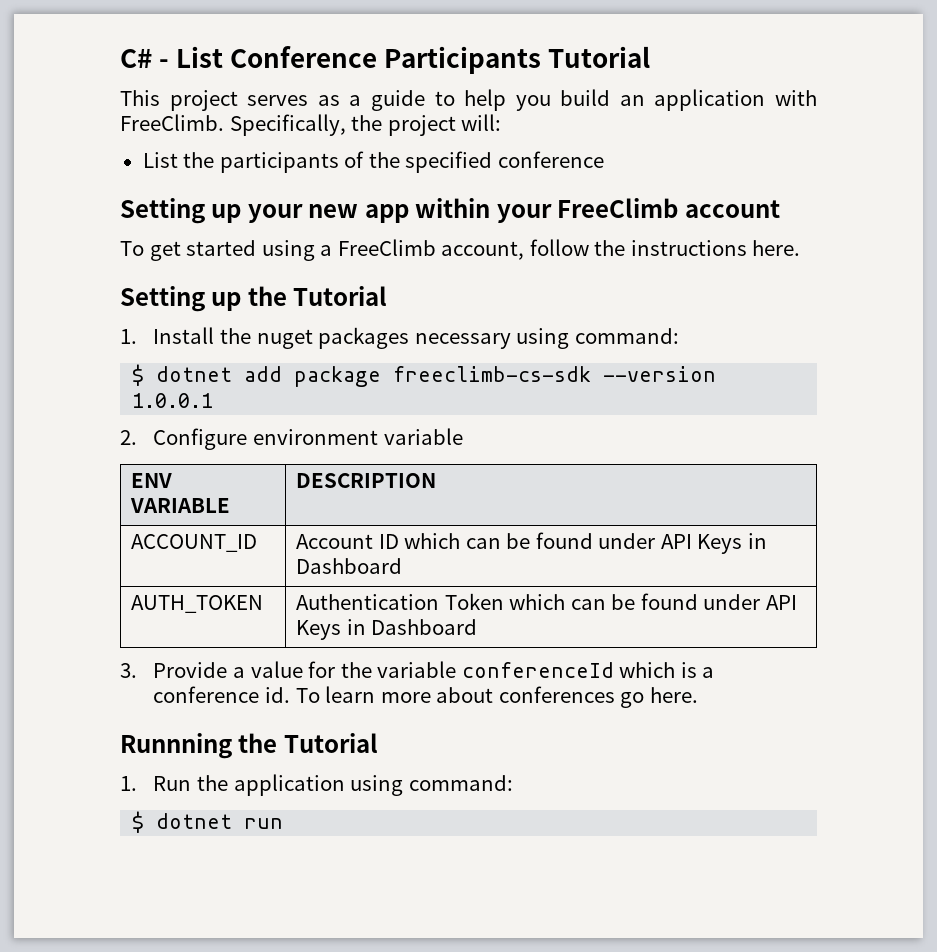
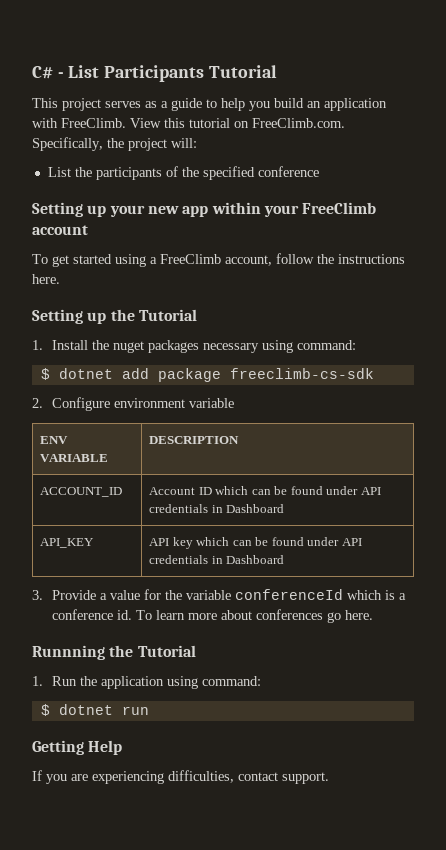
[230,46,378,68] Conference -> (100, 71) none
(224, 122) none -> [130,118,345,128] View this tutorial on FreeClimb.com.
[603,366,717,382] [132,393,214,408] --version 1.0.0.1 -> (374, 373) none
[697,533,768,554] [296,558,403,574] [131,595,264,613] [296,593,797,610] [296,620,342,640] Keys in Dashboard // AUTH_TOKEN | Authentication Token which can be found under API Keys -> [149,504,285,513] [40,538,95,548] [149,537,362,549] [149,555,209,564] credentials in Dashboard // API_KEY | API key which can be found under API credentials
(284, 823) none -> [32,740,123,755] [32,770,329,784] // Getting Help // If you are experiencing difficulties, contact support.

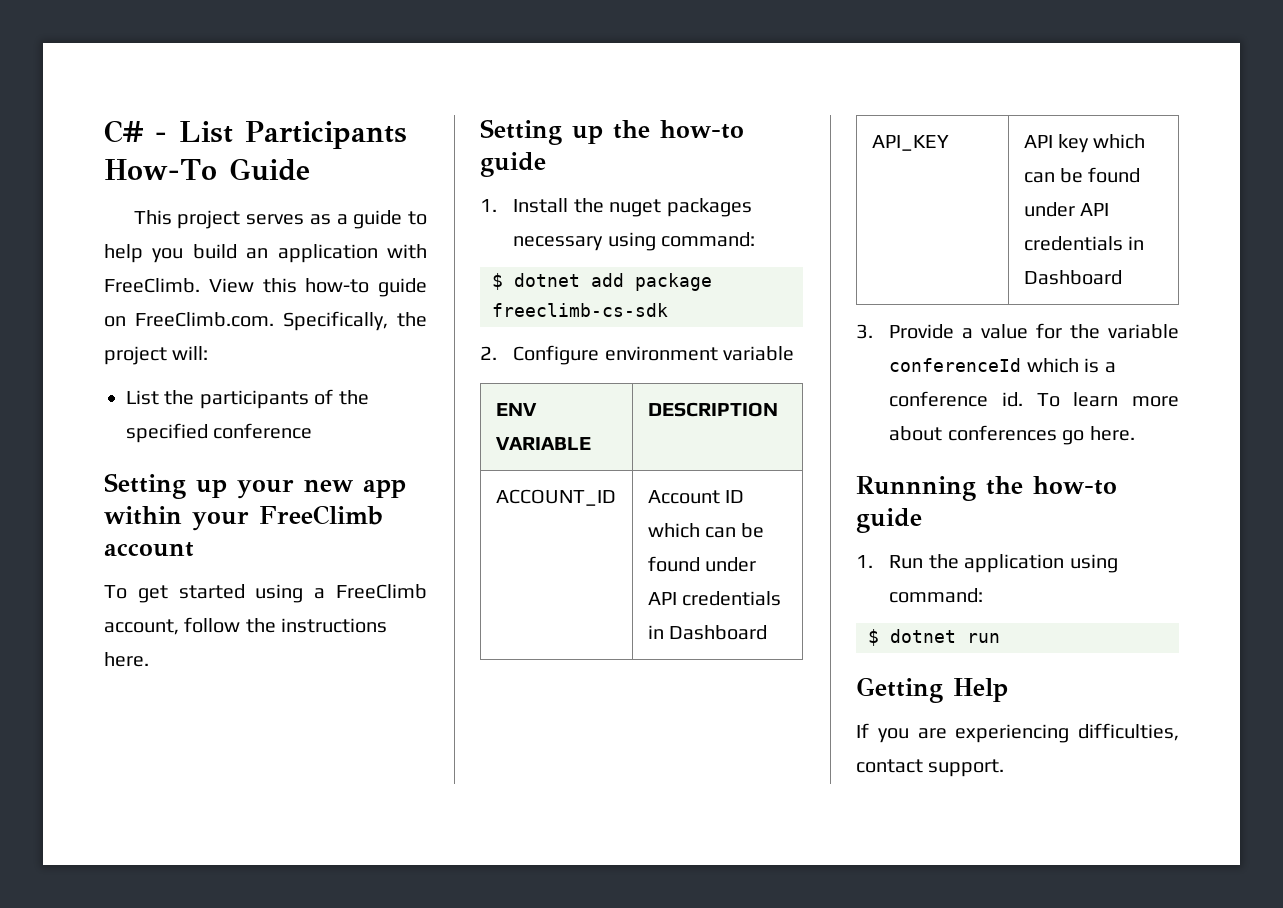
[208,65,277,78] Tutorial -> [104,158,310,181] How-To Guide
[189,118,230,128] tutorial -> [305,278,427,297] how-to guide
[138,309,197,321] Tutorial -> [660,120,744,139] [480,152,546,177] how-to guide
[137,645,196,657] Tutorial -> [1033,476,1117,495] [856,508,922,533] how-to guide

